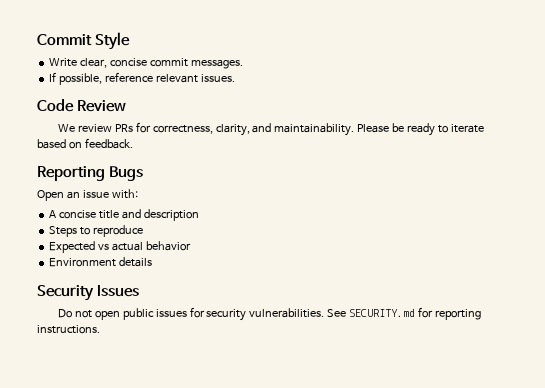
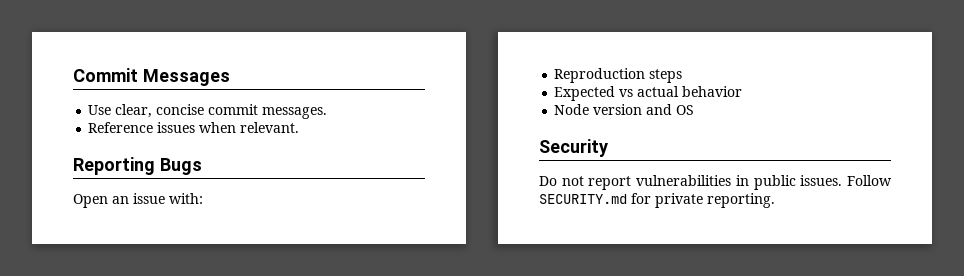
[95,32,131,50] [49,58,78,67] Style // Write -> [142,69,230,86] [88,105,112,115] Messages // Use
[49,72,235,85] [37,99,127,112] [57,122,485,136] [37,138,133,149] If possible, reference relevant issues. // Code Review // We review PRs for correctness, clarity, and maintainability. Please be ready to iterate based on feedback. -> [88,122,300,133] Reference issues when relevant.
[49,209,199,221] [49,225,144,237] A concise title and description // Steps to reproduce -> [554,68,683,83] Reproduction steps
[49,257,153,267] Environment details -> [554,104,695,115] Node version and OS
[97,285,140,297] Issues -> (608, 148) none
[94,307,482,321] [37,325,100,334] open public issues for security vulnerabilities. See SECURITY.md for reporting instructions. -> [588,175,892,190] [539,193,775,208] report vulnerabilities in public issues. Follow SECURITY.md for private reporting.

